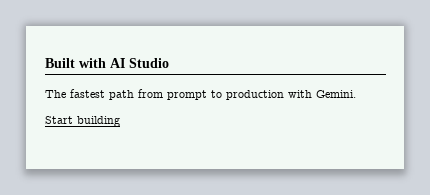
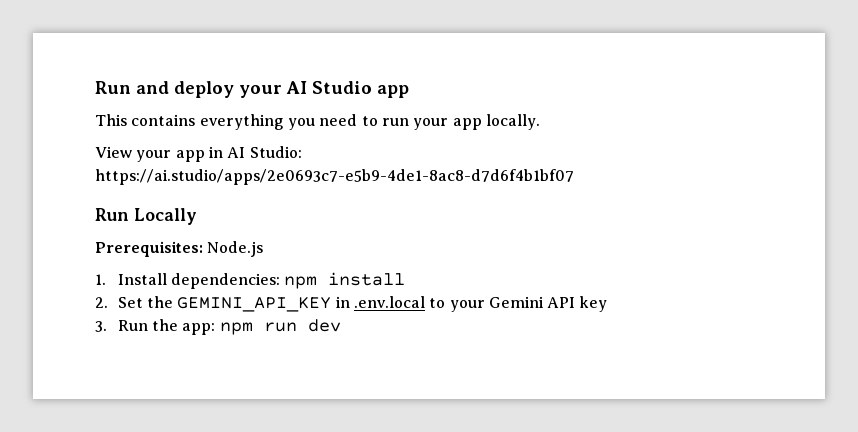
[45,58,169,68] [45,89,356,100] [45,116,120,127] Built with AI Studio // The fastest path from prompt to production with Gemini. // Start building -> [95,81,409,98] [95,114,540,130] [95,146,302,162] [95,169,574,185] [95,208,197,225] [95,241,264,257] [95,272,406,289] [95,296,608,312] [95,319,341,335] Run and deploy your AI Studio app // This contains everything you need to run your app locally. // View your app in AI Studio: https://ai.studio/apps/2e0693c7-e5b9-4de1-8ac8-d7d6f4b1bf07 // Run Locally // Prerequisites: Node.js // 1. Install dependencies: npm install // 2. Set the GEMINI_API_KEY in .env.local to your Gemini API key // 3. Run the app: npm run dev

